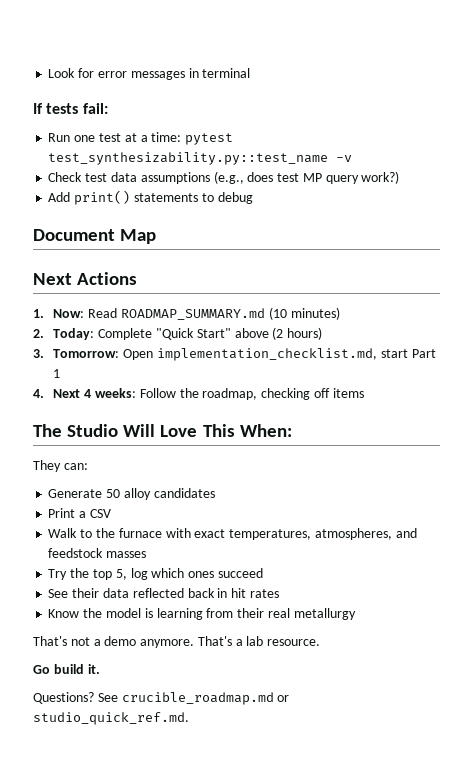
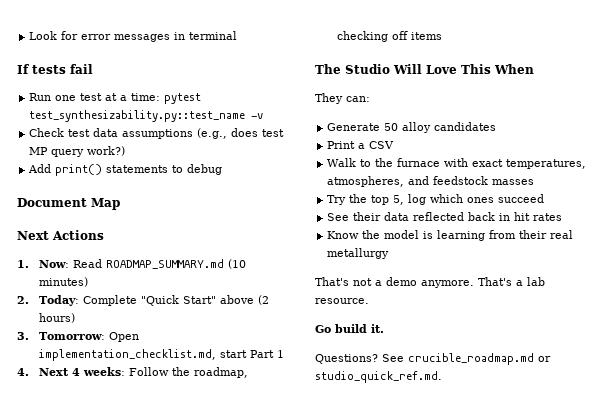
[82,103,108,114] fail: -> [70,64,93,74] fail
[239,424,292,437] When: -> [494,64,534,74] When

